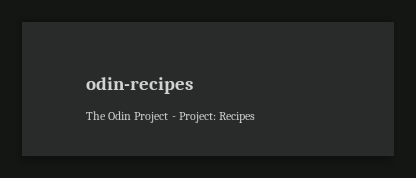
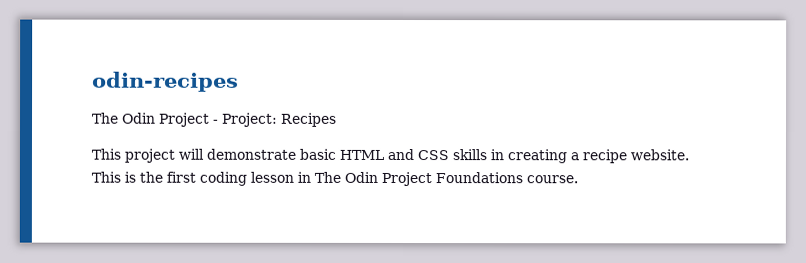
(256, 117) none -> [91,148,689,164] [91,171,578,187] // This project will demonstrate basic HTML and CSS skills in creating a recipe website. This is the first coding lesson in The Odin Project Foundations course.

